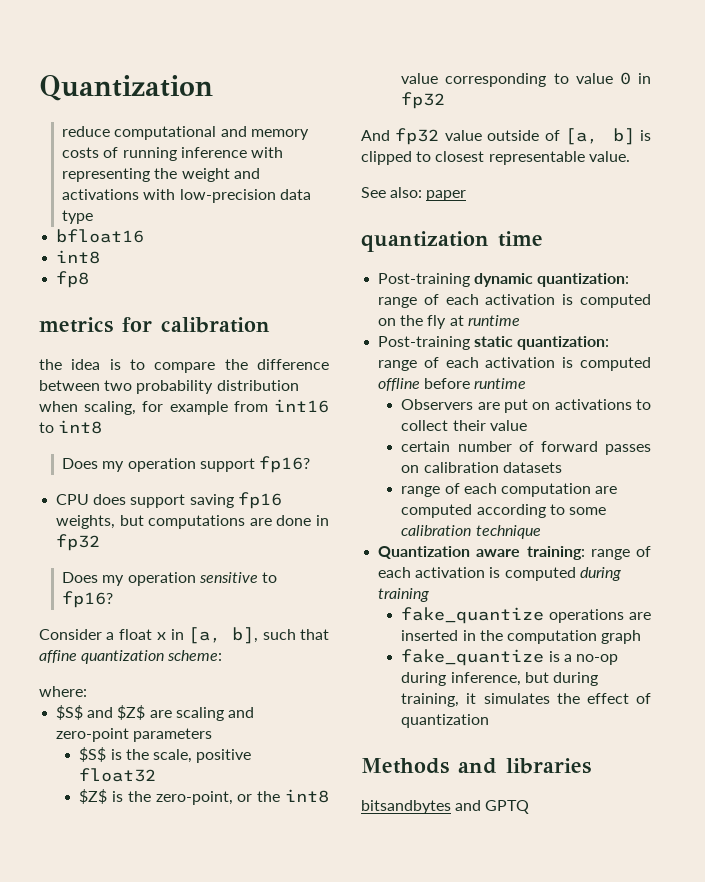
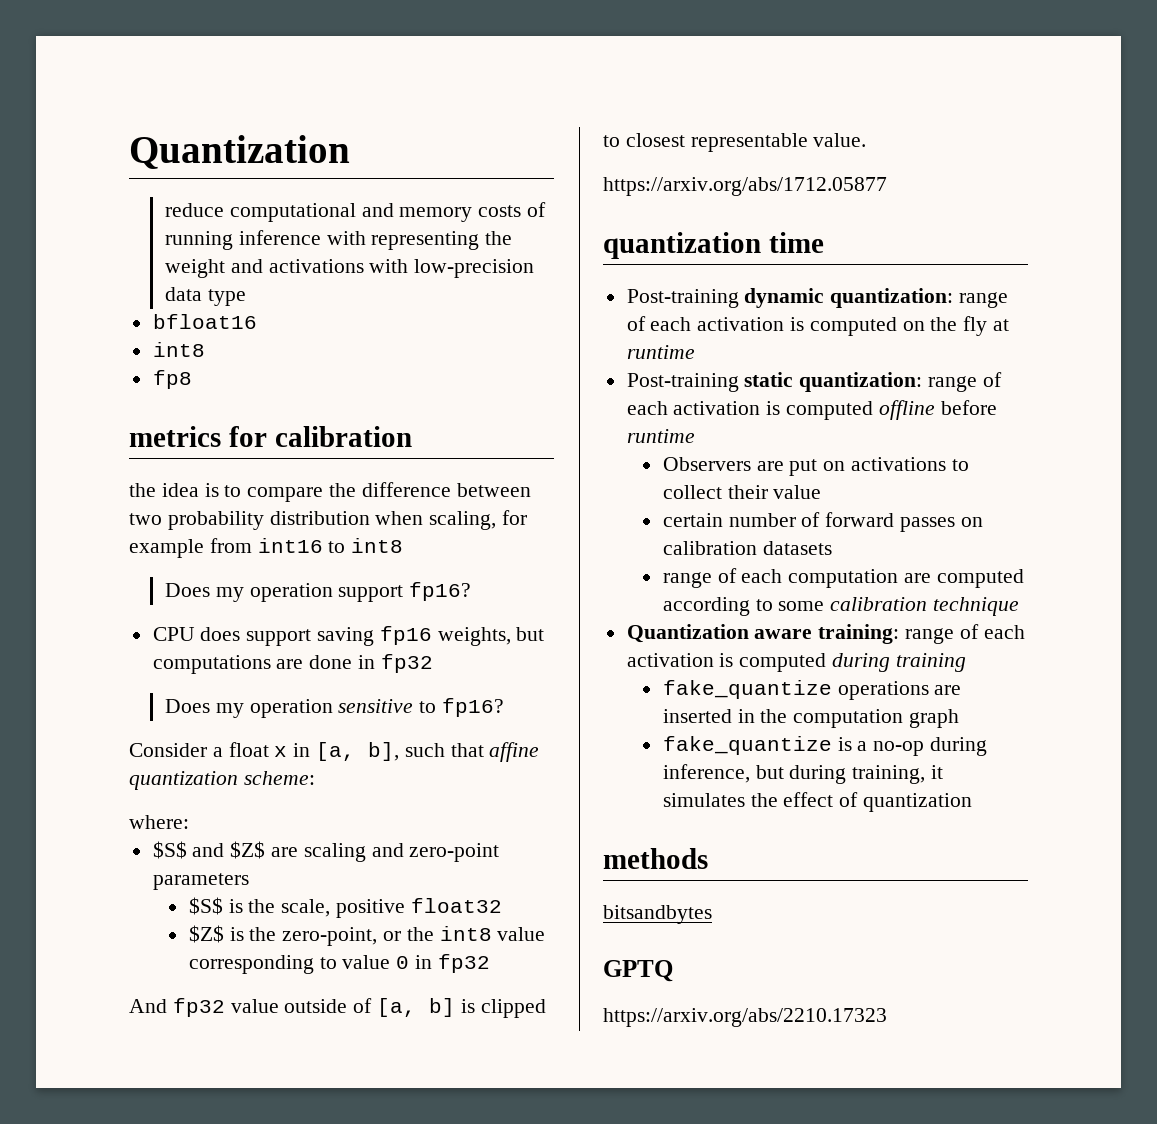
[361,187,467,201] See also: paper -> [603,177,887,196] https://arxiv.org/abs/1712.05877
[361,758,591,774] Methods and libraries -> [603,848,708,869] methods
[455,800,482,811] and -> (712, 914) //
(530, 807) none -> [603,1008,887,1027] // https://arxiv.org/abs/2210.17323

